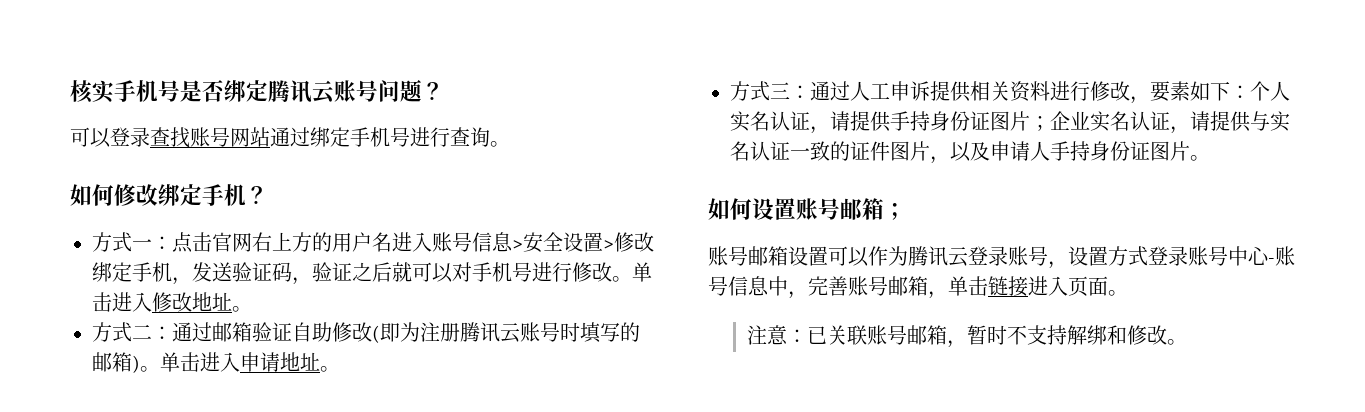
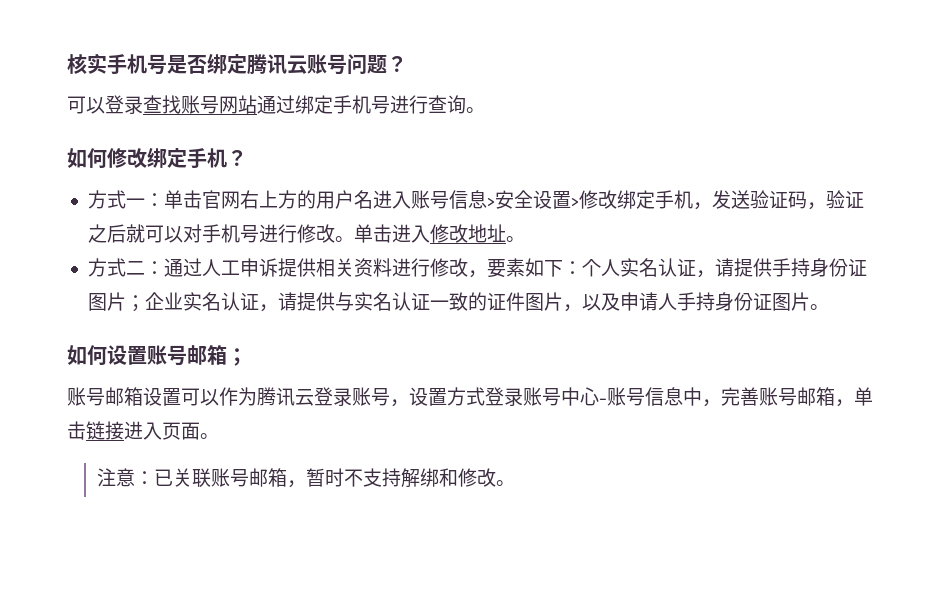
[172,232,193,253] 点 -> [163,190,183,209] 单
[212,322,640,343] [92,352,340,373] [730,81,850,101] 邮箱验证自助修改(即为注册腾讯云账号时填写的邮箱)。单击进入申请地址。 // 方式三：通过 -> (202, 267) none

